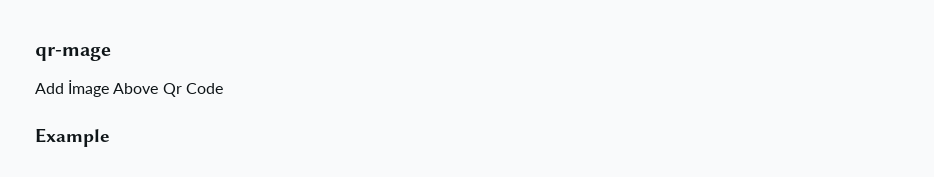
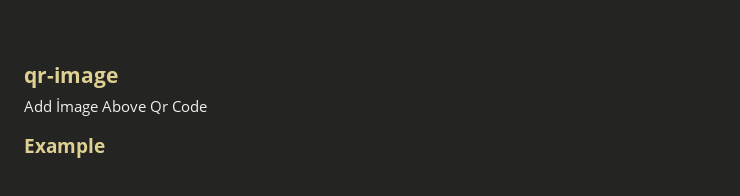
[35,47,111,61] qr-mage -> [24,67,118,88] qr-image

